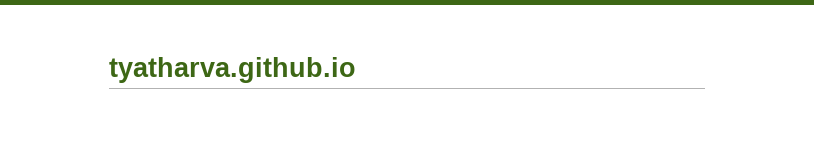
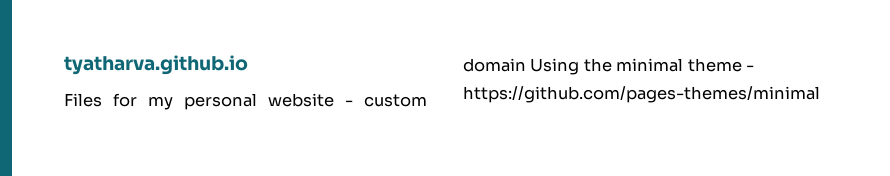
(356, 70) none -> [64,93,427,110] [463,58,755,75] [463,86,820,103] // Files for my personal website - custom domain Using the minimal theme - https://github.com/pages-themes/minimal

